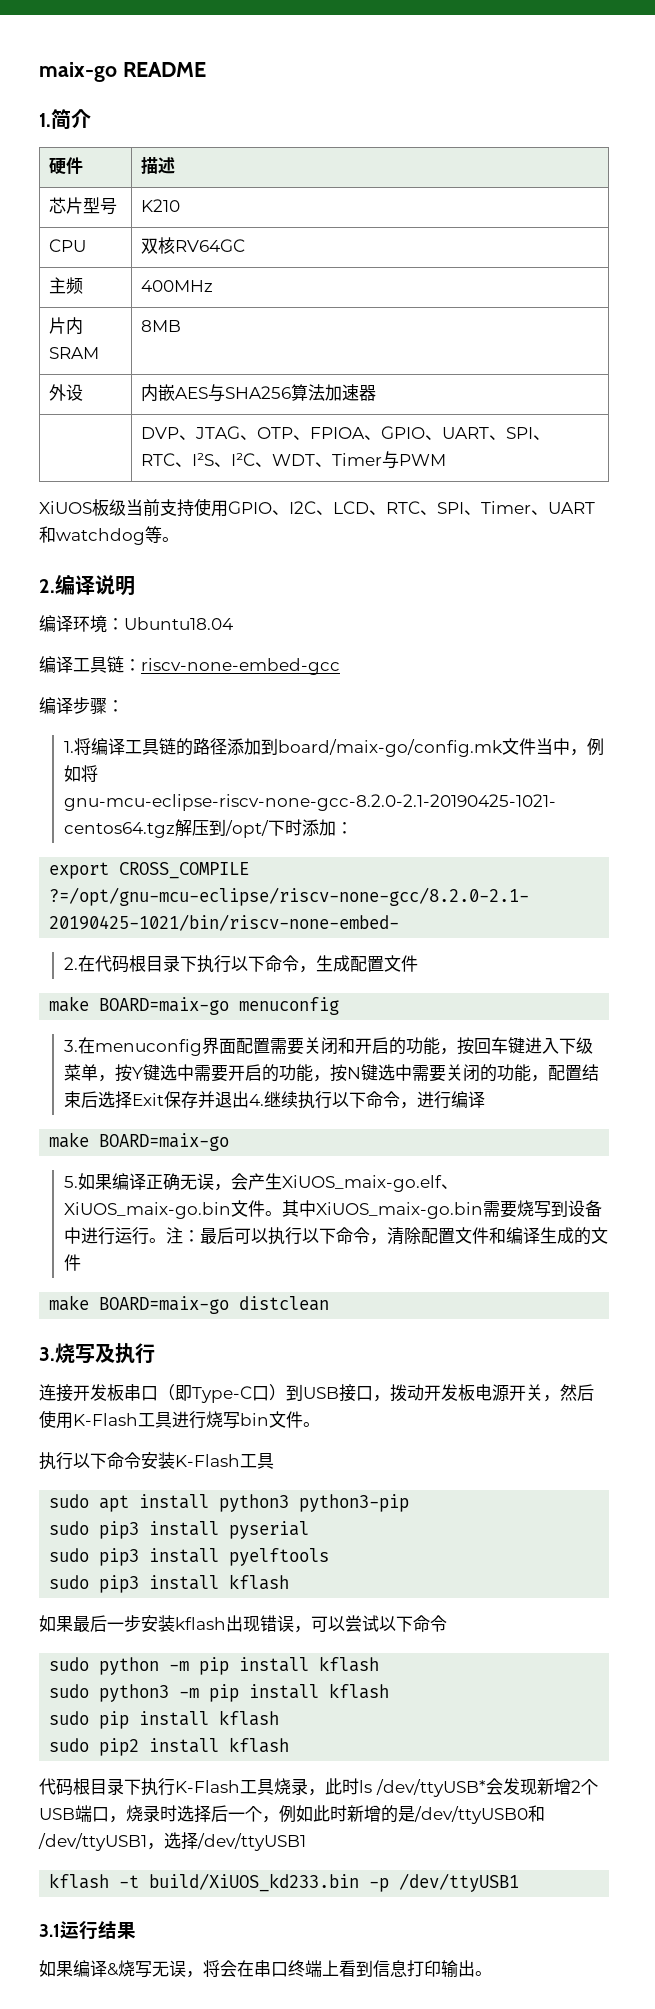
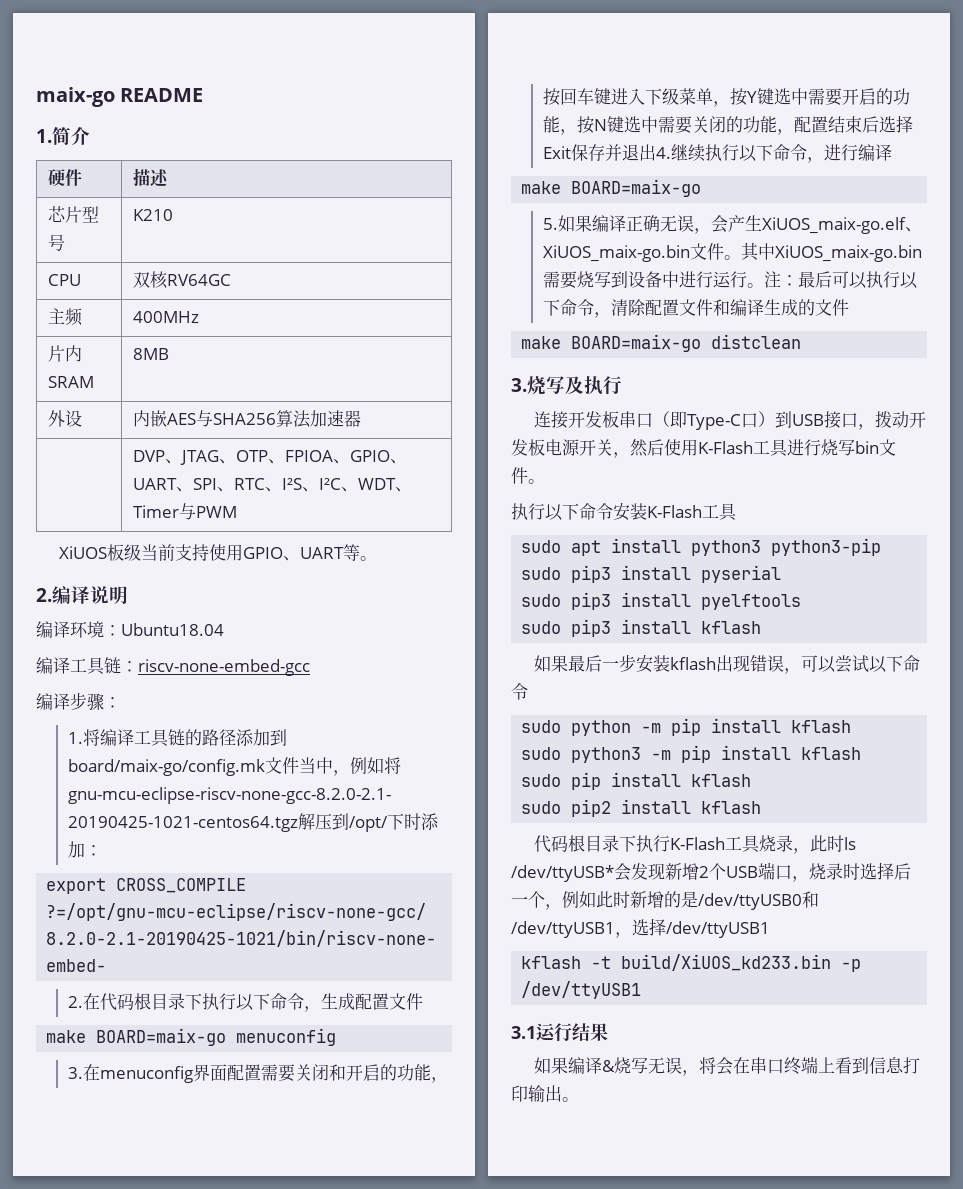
[289,501,595,515] [39,526,145,545] I2C、LCD、RTC、SPI、Timer、UART和watchdog -> [299,547,344,559] UART

